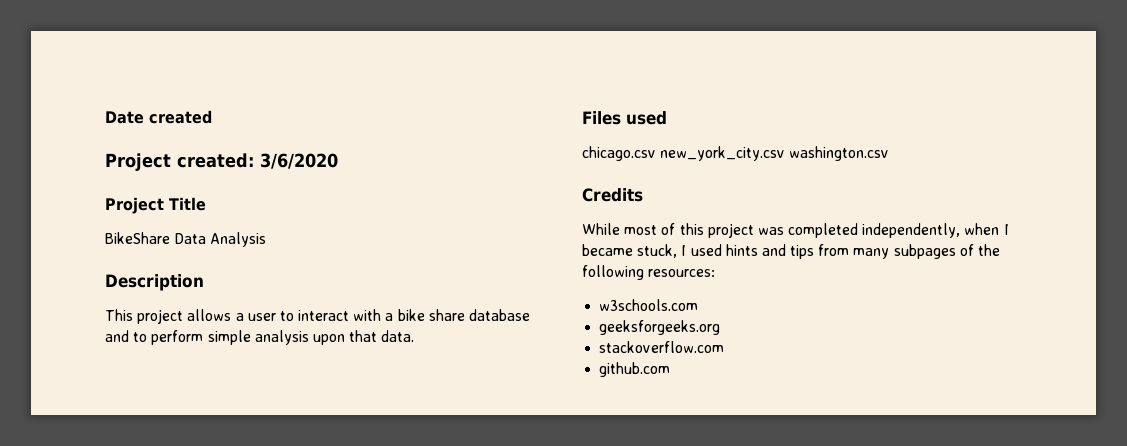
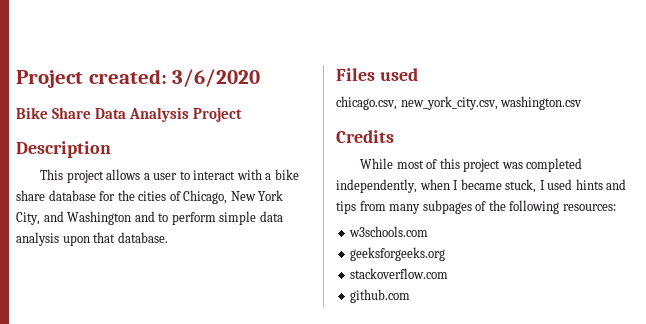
[105,110,212,124] Date created // -> (16, 79) none
[105,197,206,214] [105,232,170,244] Project Title // BikeShare -> [16,107,92,119] Bike Share
(267, 239) none -> [193,107,243,122] Project
(531, 315) none -> [99,190,284,204] [16,211,132,225] for the cities of Chicago, New York City, and Washington
(251, 337) none -> [259,211,283,222] data
[381,330,415,342] data. -> [117,232,168,243] database.
[582,146,786,161] chicago.csv new_york_city.csv -> [336,96,498,110] chicago.csv, new_york_city.csv,

